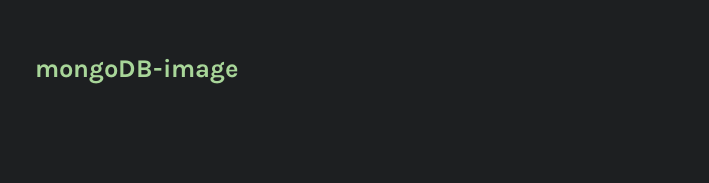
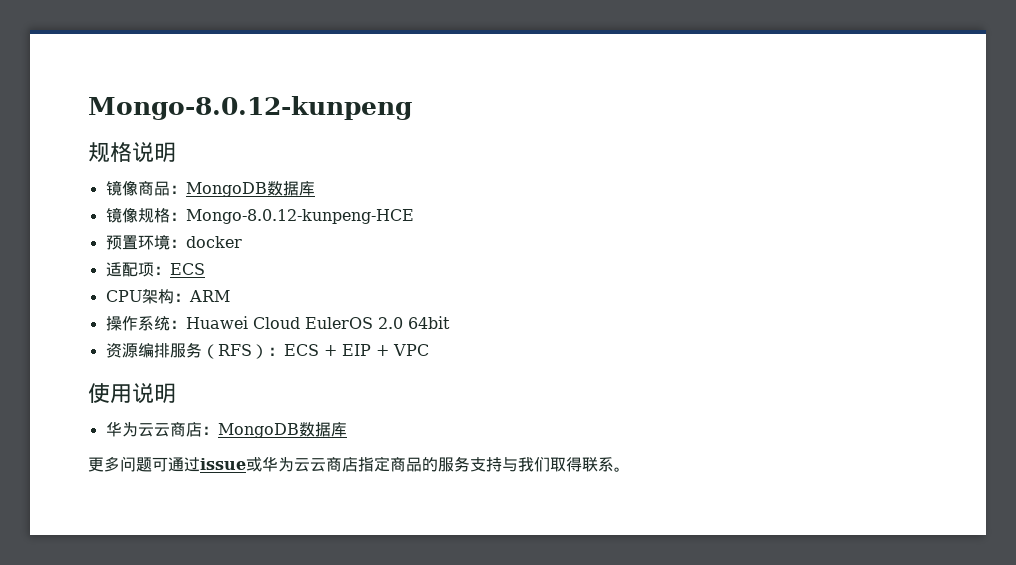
[35,58,239,84] mongoDB-image -> [88,96,412,120] [88,142,176,163] [105,180,315,197] [105,207,414,224] [105,234,242,250] [105,262,205,277] [105,289,230,304] [105,316,450,331] [105,342,429,359] [88,383,176,404] [105,422,347,438] [88,456,630,472] Mongo-8.0.12-kunpeng // 规格说明 // 镜像商品：MongoDB数据库 // 镜像规格：Mongo-8.0.12-kunpeng-HCE // 预置环境：docker // 适配项：ECS // CPU架构：ARM // 操作系统：Huawei Cloud EulerOS 2.0 64bit // 资源编排服务（RFS）：ECS + EIP + VPC // 使用说明 // 华为云云商店：MongoDB数据库 // 更多问题可通过issue或华为云云商店指定商品的服务支持与我们取得联系。

